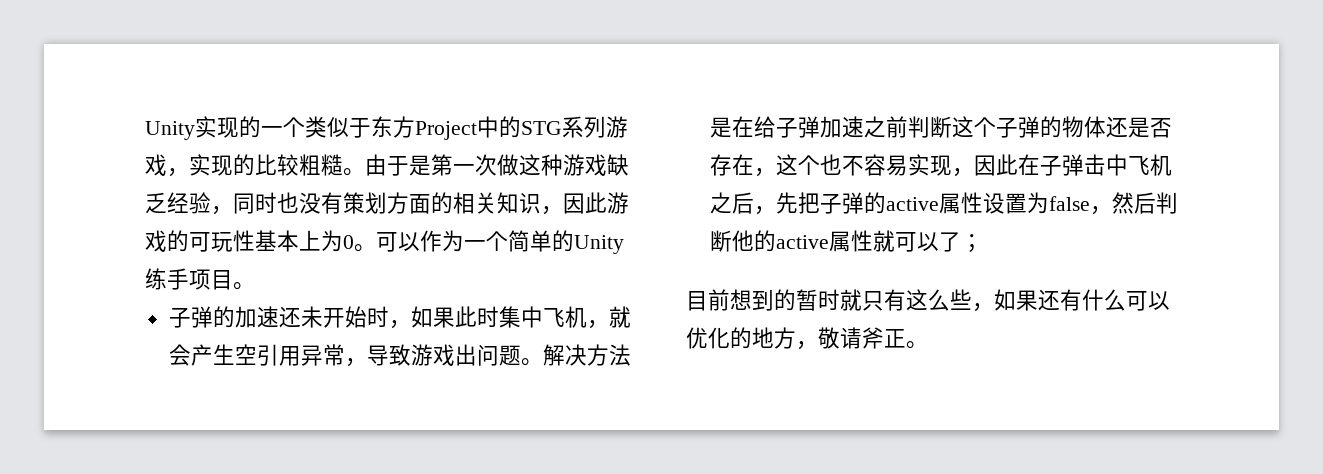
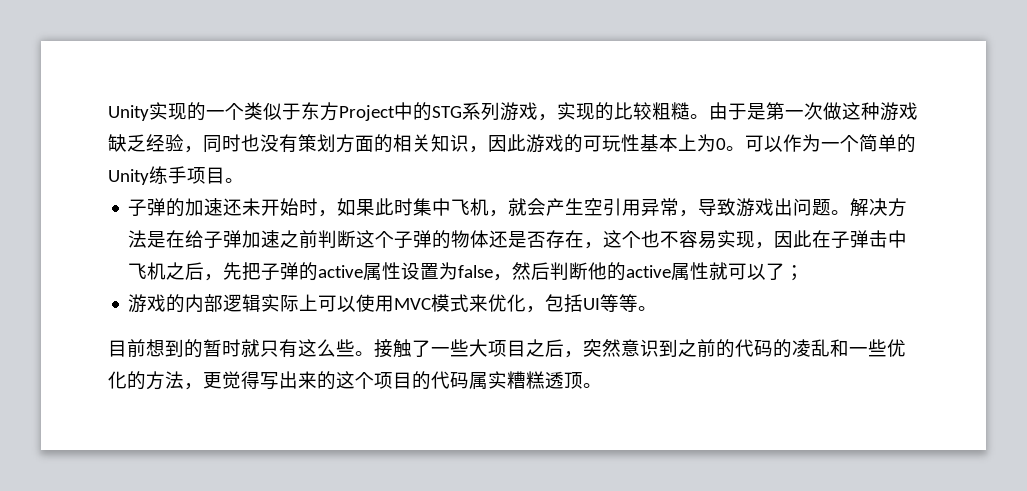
(983, 243) none -> [128,294,658,313] // 游戏的内部逻辑实际上可以使用MVC模式来优化，包括UI等等。
[972,289,1170,312] [686,327,906,350] ，如果还有什么可以优化的地方，敬请斧正 -> [355,339,906,358] [108,371,583,390] 。接触了一些大项目之后，突然意识到之前的代码的凌乱和一些优化的方法，更觉得写出来的这个项目的代码属实糟糕透顶

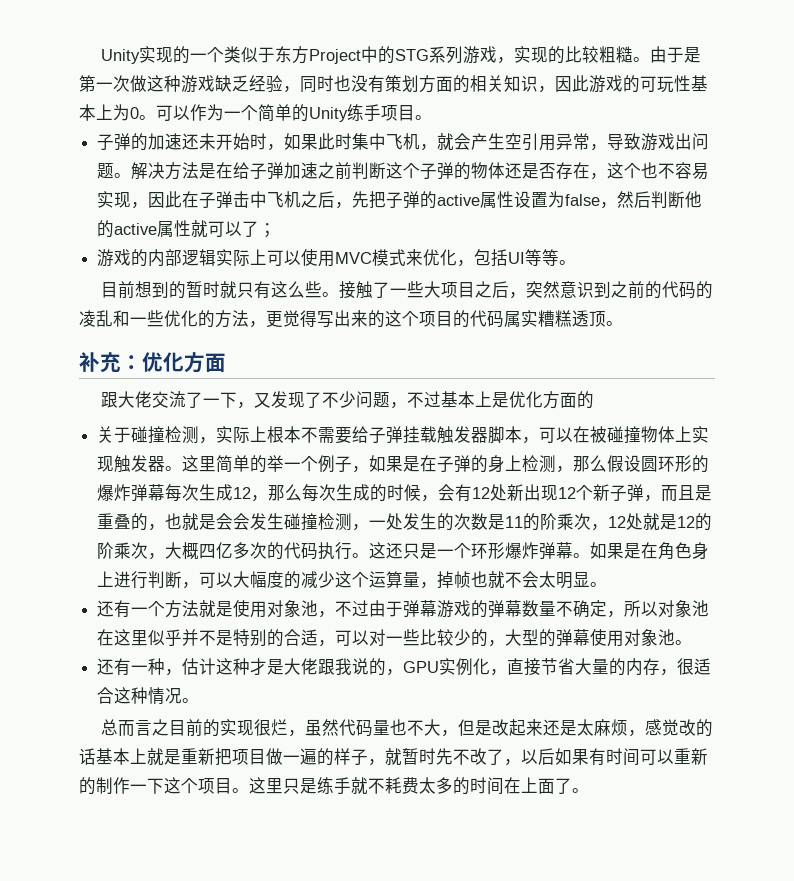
(602, 385) none -> [79,352,226,373] [100,391,594,409] [97,426,710,444] [97,455,710,473] [97,484,713,502] [97,513,713,531] [97,542,710,560] [97,571,608,589] [97,600,710,618] [97,629,693,647] [97,658,712,676] [97,687,200,705] [100,719,713,737] [79,748,708,766] [79,777,589,795] // 补充：优化方面 // 跟大佬交流了一下，又发现了不少问题，不过基本上是优化方面的 // 关于碰撞检测，实际上根本不需要给子弹挂载触发器脚本，可以在被碰撞物体上实现触发器。这里简单的举一个例子，如果是在子弹的身上检测，那么假设圆环形的爆炸弹幕每次生成12，那么每次生成的时候，会有12处新出现12个新子弹，而且是重叠的，也就是会会发生碰撞检测，一处发生的次数是11的阶乘次，12处就是12的阶乘次，大概四亿多次的代码执行。这还只是一个环形爆炸弹幕。如果是在角色身上进行判断，可以大幅度的减少这个运算量，掉帧也就不会太明显。 // 还有一个方法就是使用对象池，不过由于弹幕游戏的弹幕数量不确定，所以对象池在这里似乎并不是特别的合适，可以对一些比较少的，大型的弹幕使用对象池。 // 还有一种，估计这种才是大佬跟我说的，GPU实例化，直接节省大量的内存，很适合这种情况。 // 总而言之目前的实现很烂，虽然代码量也不大，但是改起来还是太麻烦，感觉改的话基本上就是重新把项目做一遍的样子，就暂时先不改了，以后如果有时间可以重新的制作一下这个项目。这里只是练手就不耗费太多的时间在上面了。

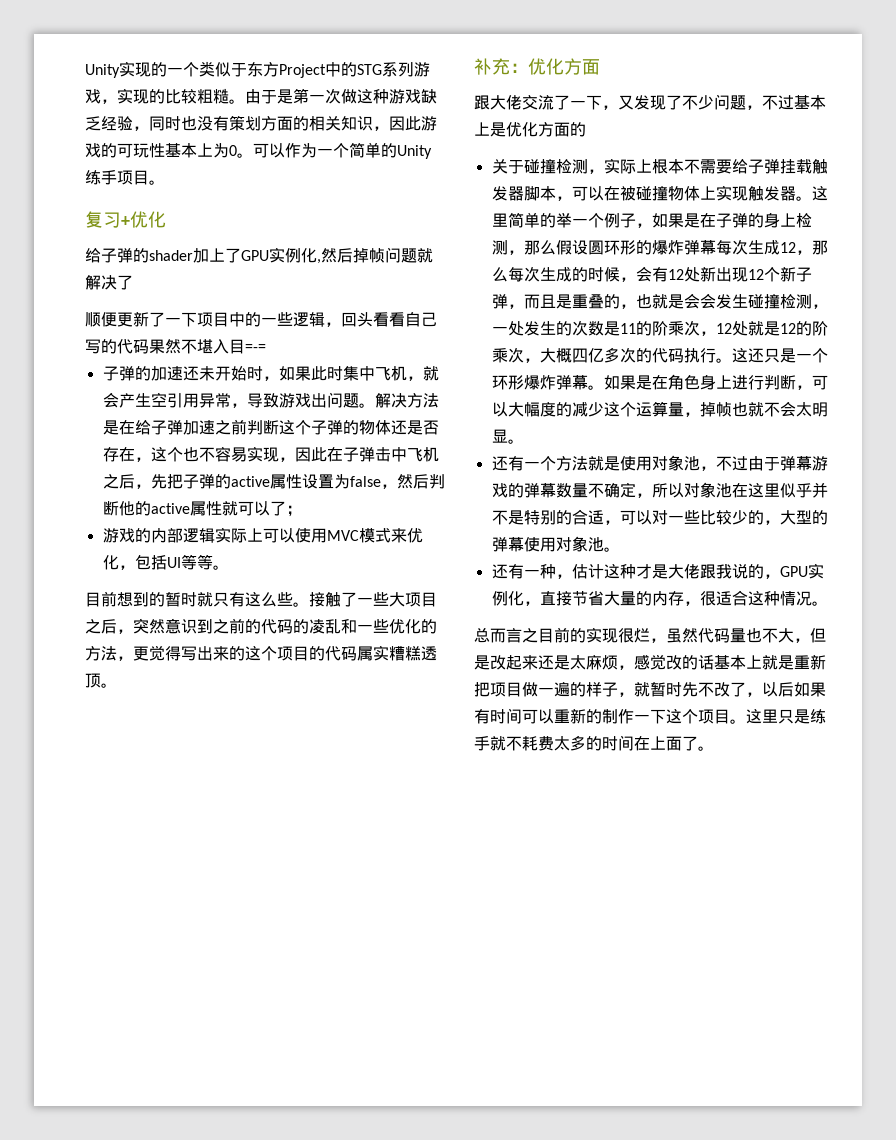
(432, 117) none -> [85,211,166,228] [85,247,433,264] [85,275,133,290] [85,311,437,327] [85,339,266,354] // 复习+优化 // 给子弹的shader加上了GPU实例化,然后掉帧问题就解决了 // 顺便更新了一下项目中的一些逻辑，回头看看自己写的代码果然不堪入目=-=

